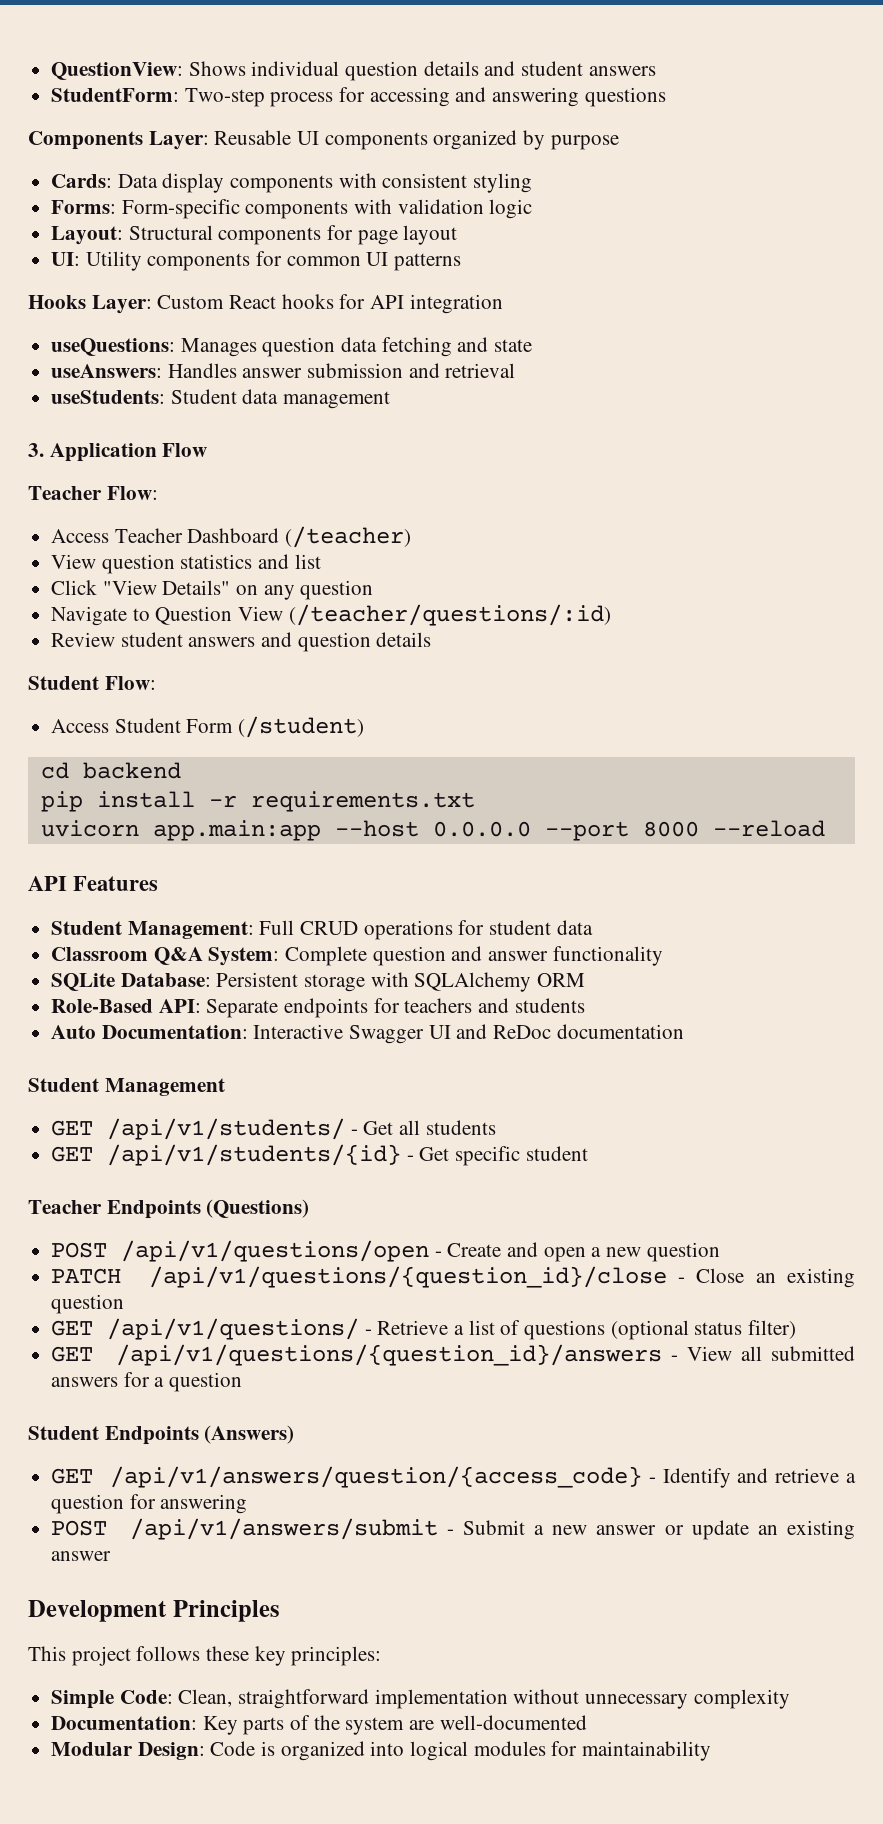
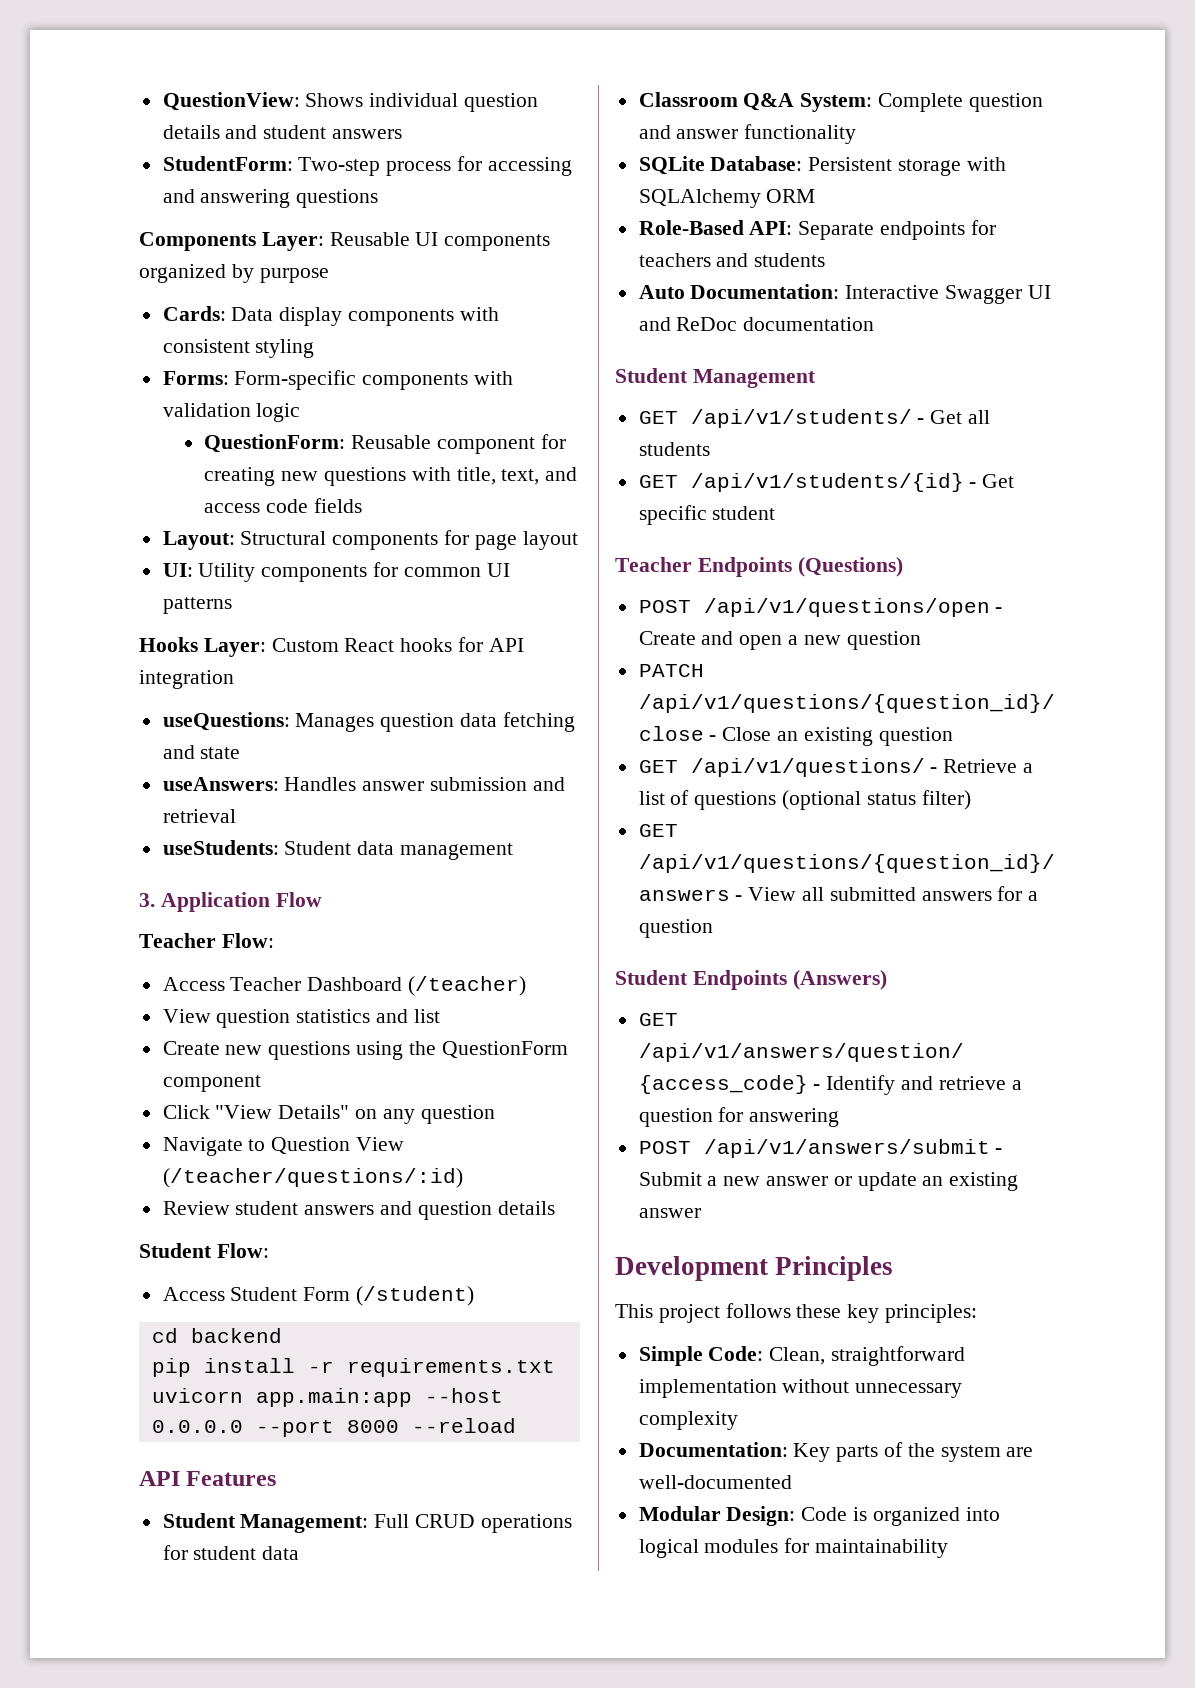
(533, 209) none -> [204,434,566,454] [204,467,578,486] [204,498,363,513] // QuestionForm: Reusable component for creating new questions with title, text, and access code fields
(321, 561) none -> [162,1041,568,1060] [162,1075,261,1092] // Create new questions using the QuestionForm component

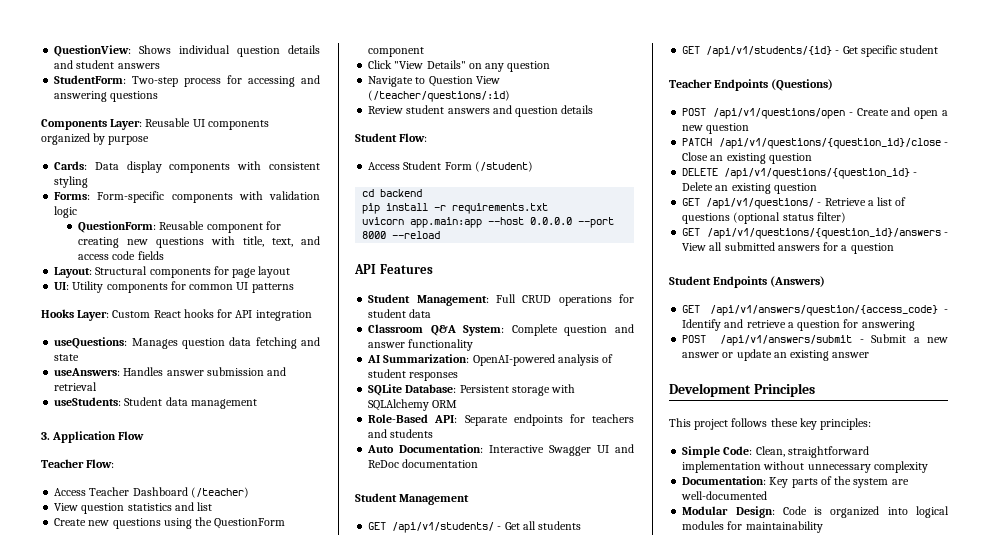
(857, 134) none -> [367,354,614,366] [368,369,459,381] // AI Summarization: OpenAI-powered analysis of student responses
(953, 736) none -> [682,168,918,179] [682,182,817,194] // DELETE /api/v1/questions/{question_id} - Delete an existing question

